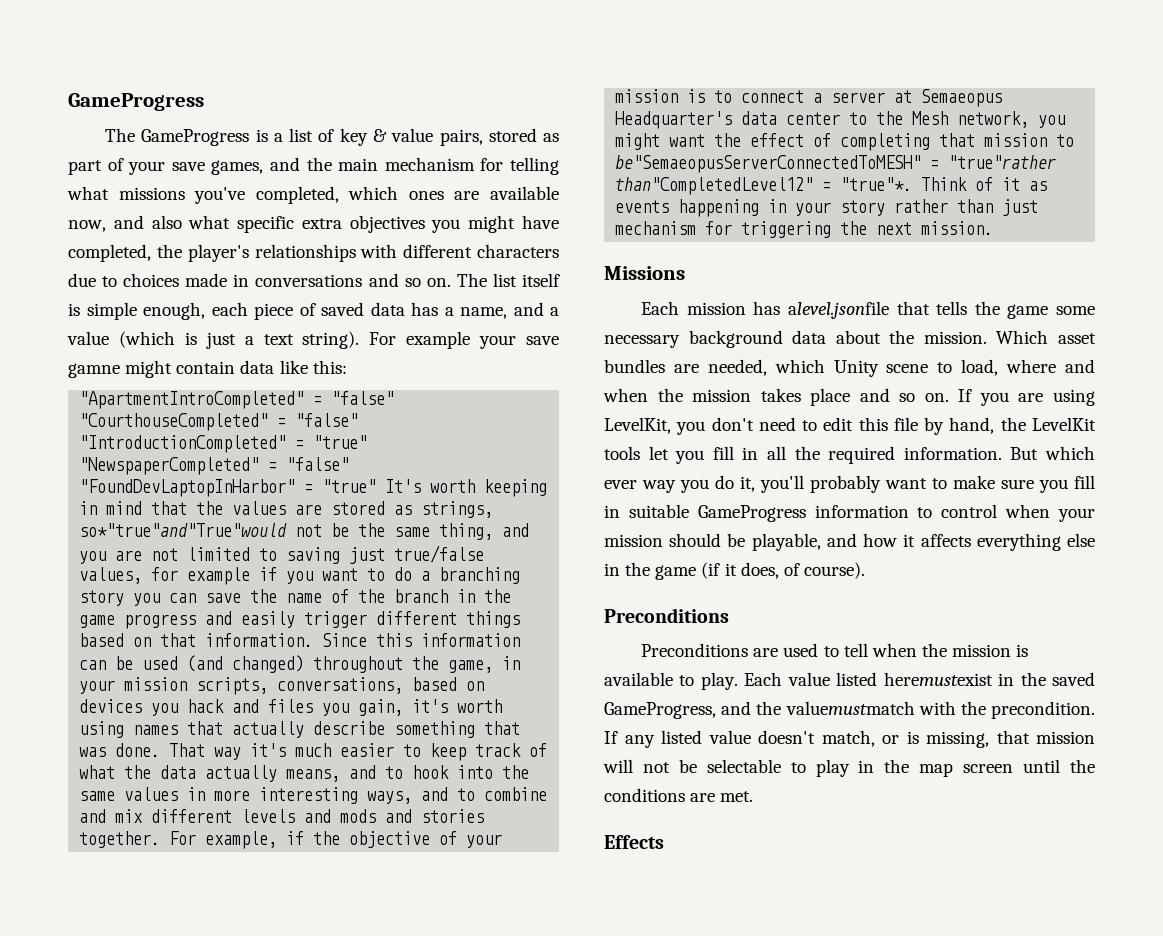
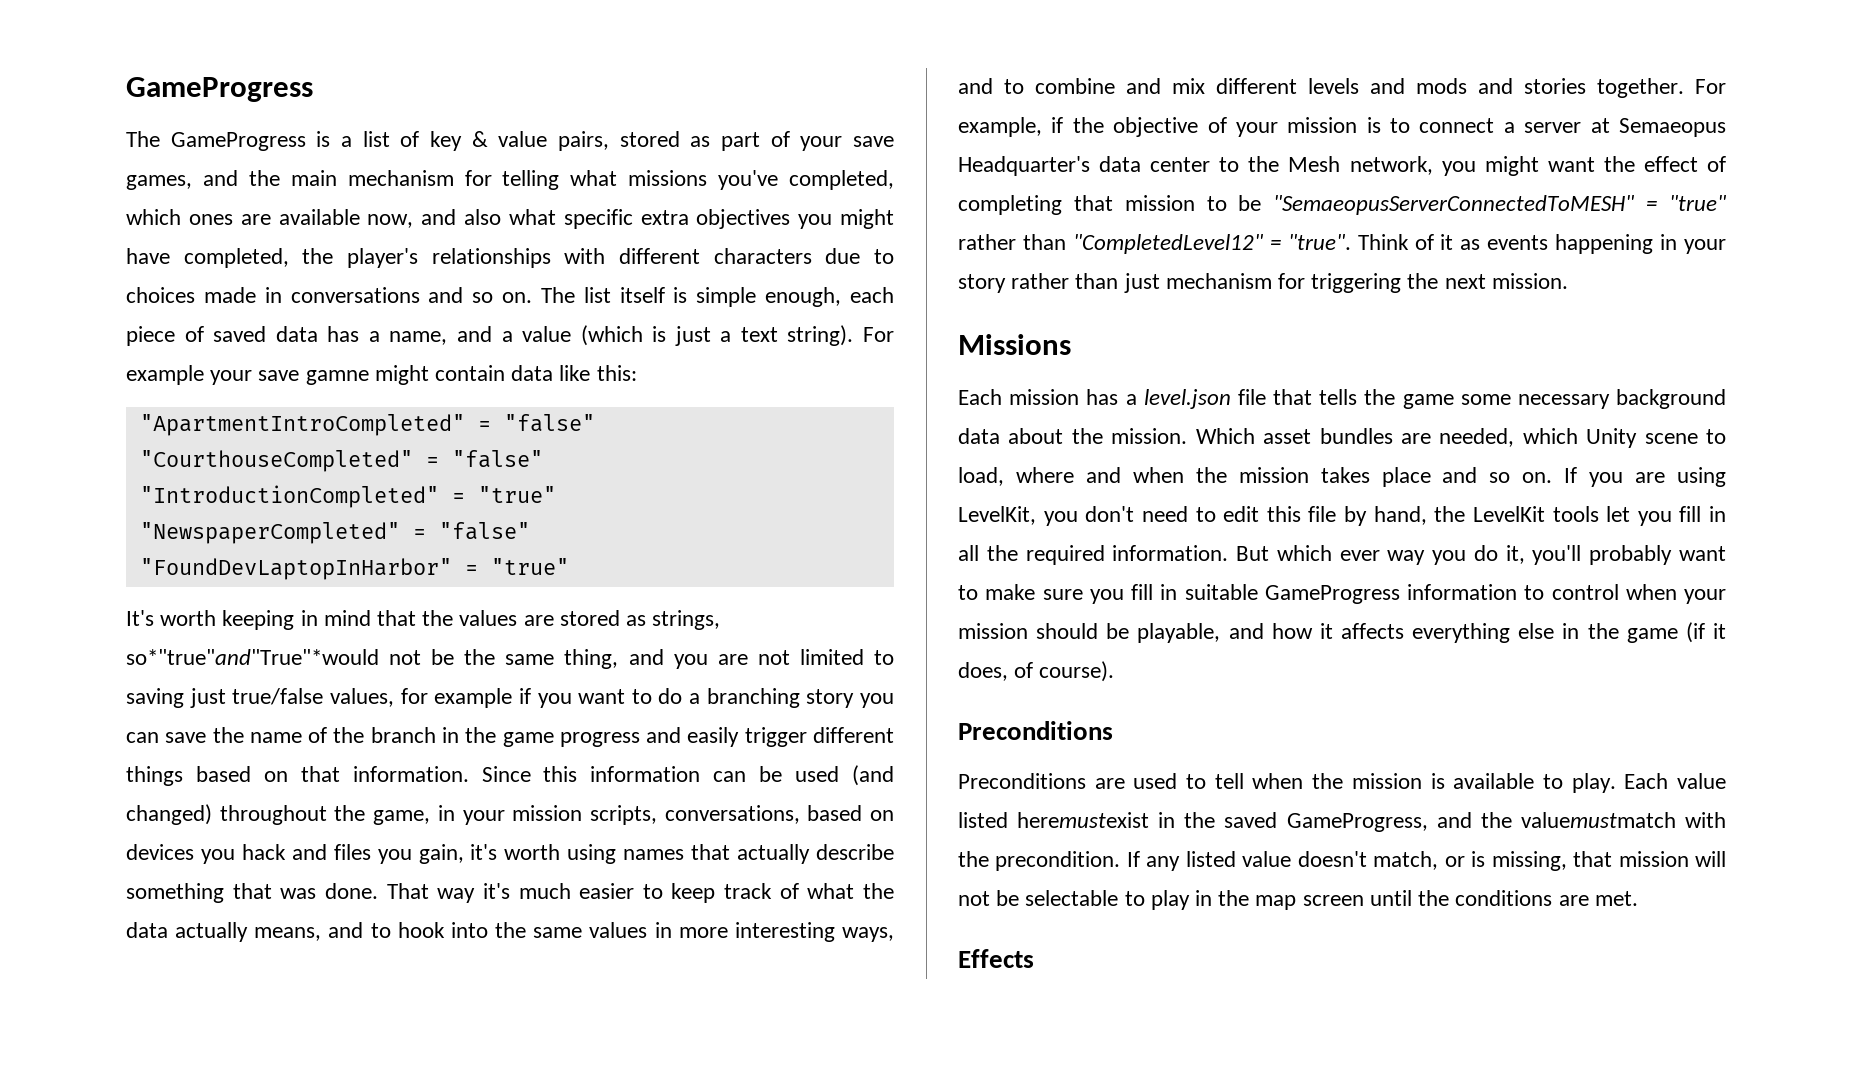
(377, 486) none -> (569, 566) //
[79,523,288,537] so*"true"and"True"would -> [126,649,379,665] so*"true"and"True"*would
[615,155,1057,173] [615,177,913,195] be"SemaeopusServerConnectedToMESH" = "true"rather than"CompletedLevel12" = "true"*. -> [1238,195,1726,215] [958,234,1351,254] be "SemaeopusServerConnectedToMESH" = "true" rather than "CompletedLevel12" = "true".
[788,301,890,319] alevel.jsonfile -> [1125,389,1266,409] a level.json file

